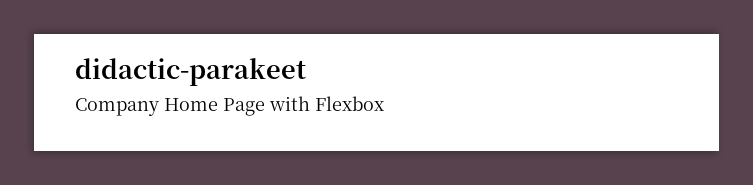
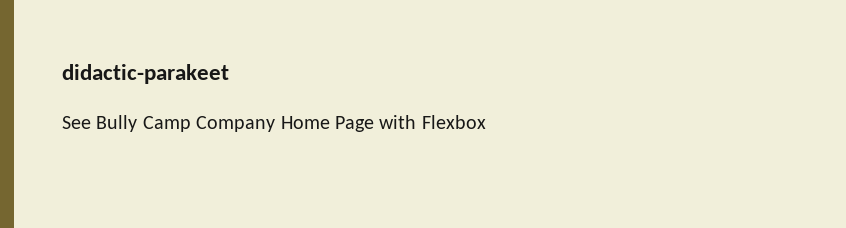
(306, 72) none -> [62,115,191,132] See Bully Camp

